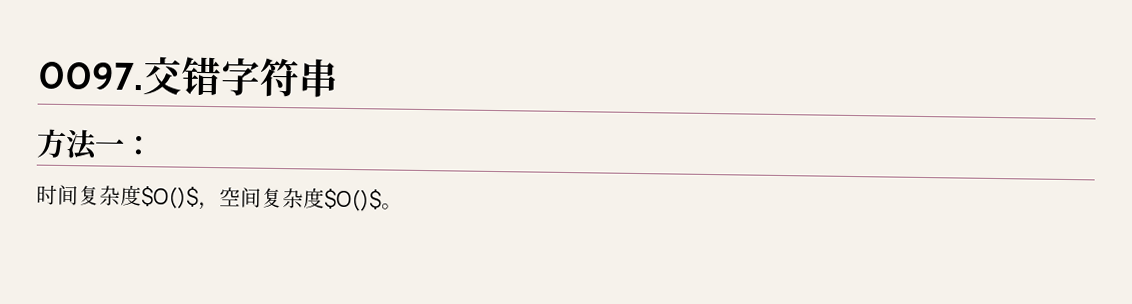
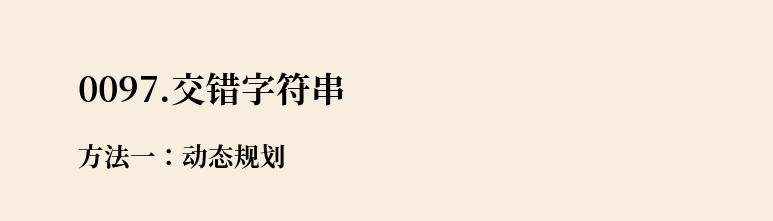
[36,184,403,212] // 时间复杂度$O()$，空间复杂度$O()$。 -> [182,143,286,170] 动态规划

